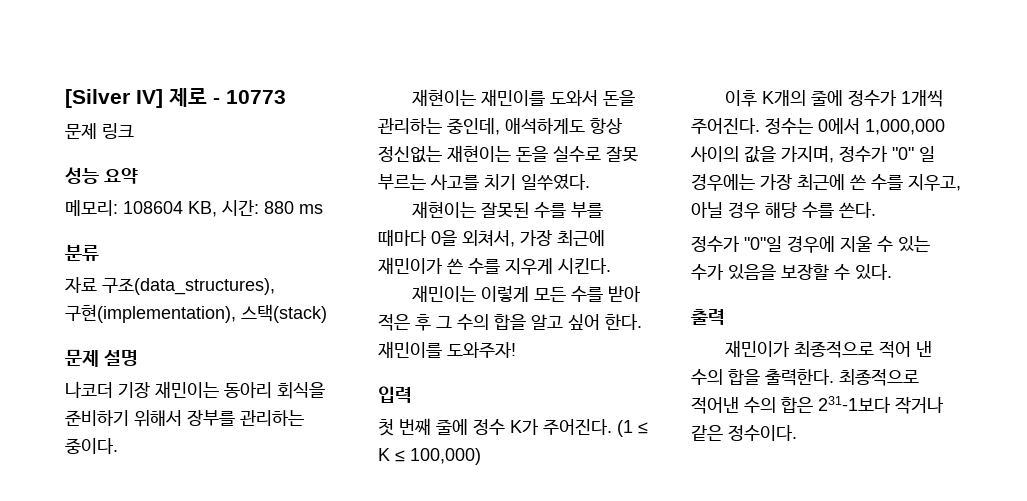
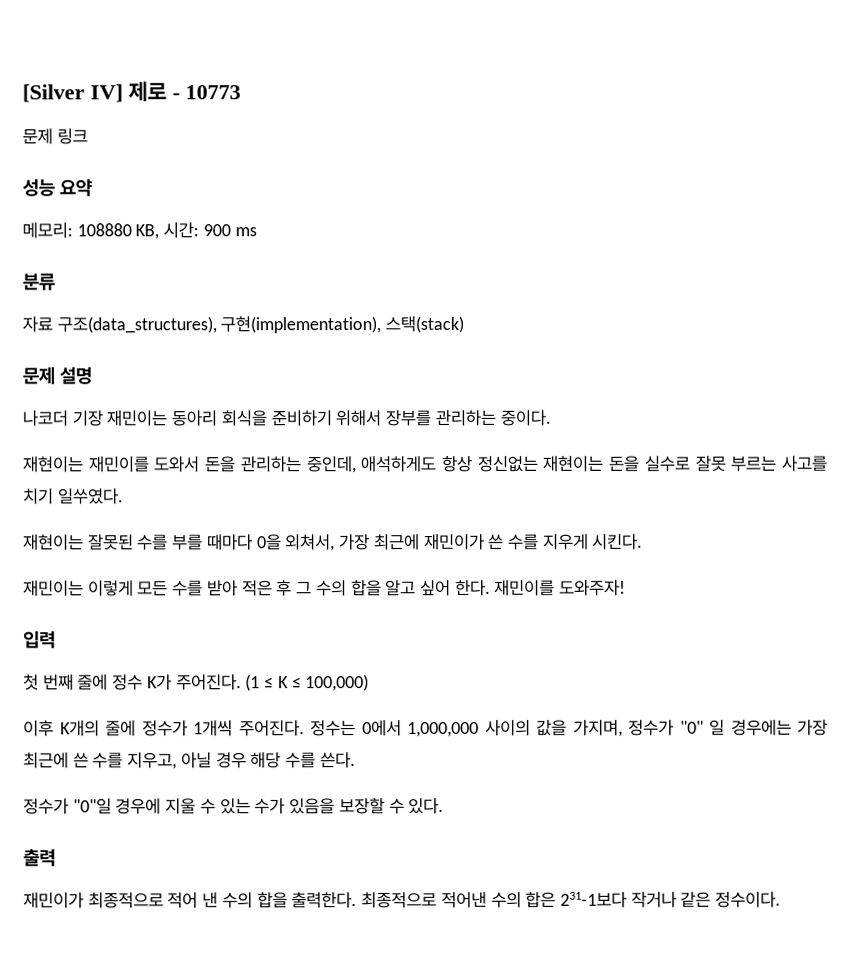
[123,201,183,214] 108604 -> [76,223,132,237] 108880
[264,201,294,214] 880 -> [202,224,231,237] 900

